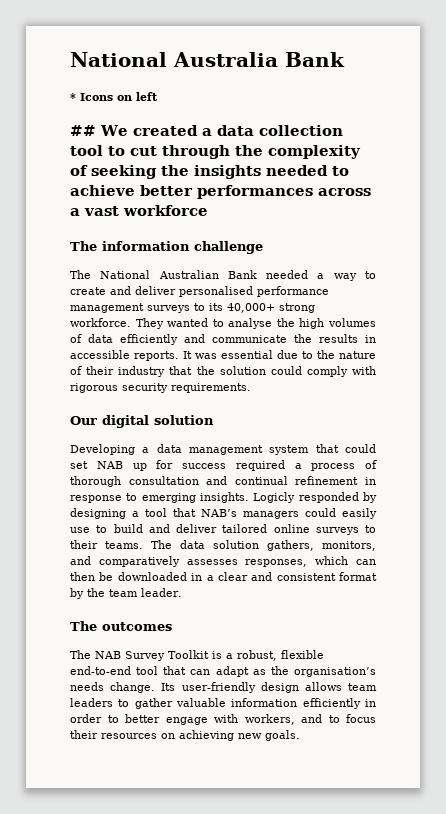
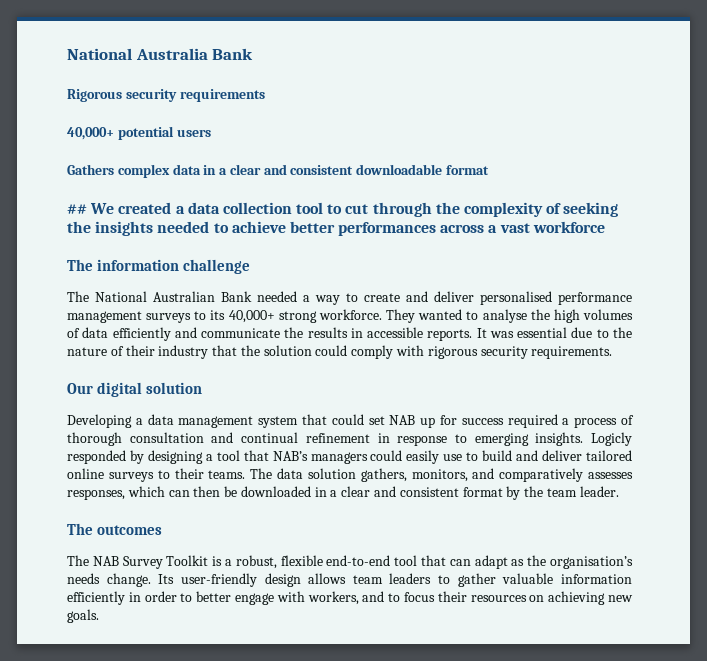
[70,92,158,101] * Icons on left -> [67,89,265,102] [67,126,211,140] [67,164,490,178] Rigorous security requirements // 40,000+ potential users // Gathers complex data in a clear and consistent downloadable format

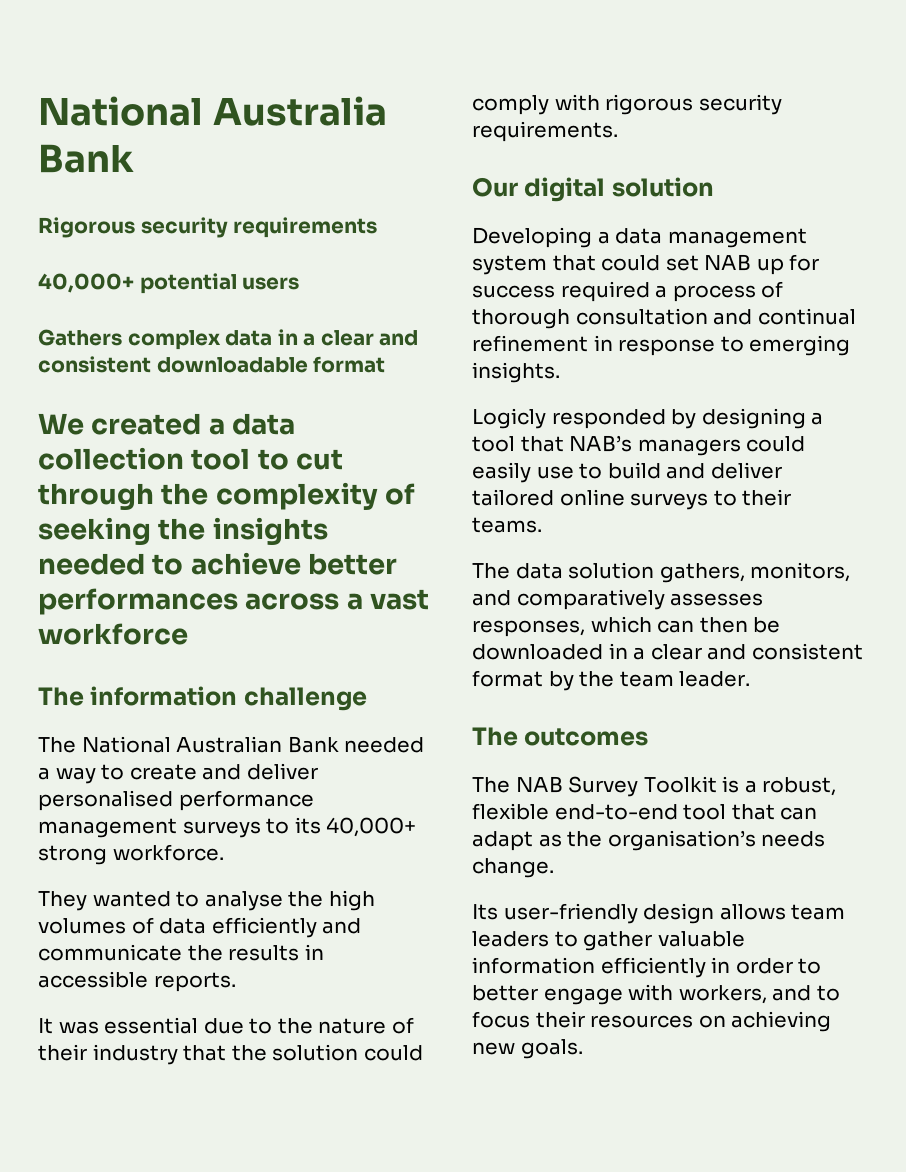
[67,204,87,214] ## -> (386, 364) none
(382, 314) none -> (224, 852) //
(473, 335) none -> (236, 982) //
(584, 439) none -> (560, 372) //
(246, 474) none -> (542, 525) //
(151, 580) none -> (554, 868) //

